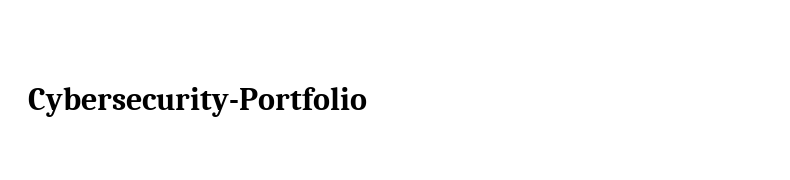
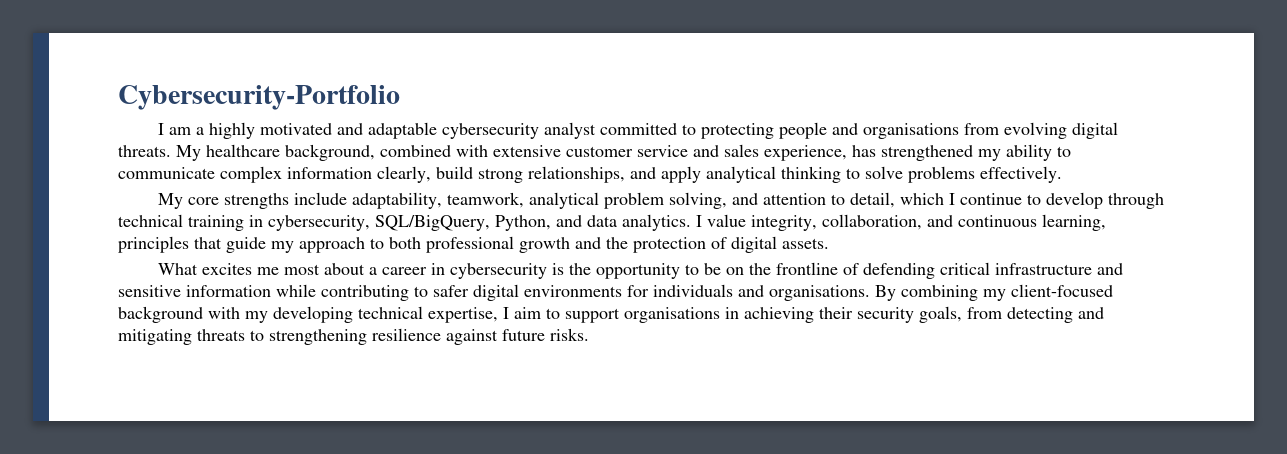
(367, 102) none -> [157,122,1118,139] [118,144,1071,161] [118,166,1062,183] [157,192,1164,209] [118,214,1106,231] [118,236,829,253] [157,262,1123,279] [118,284,1113,301] [118,306,1104,323] [118,328,589,345] // I am a highly motivated and adaptable cybersecurity analyst committed to protecting people and organisations from evolving digital threats. My healthcare background, combined with extensive customer service and sales experience, has strengthened my ability to communicate complex information clearly, build strong relationships, and apply analytical thinking to solve problems effectively. // My core strengths include adaptability, teamwork, analytical problem solving, and attention to detail, which I continue to develop through technical training in cybersecurity, SQL/BigQuery, Python, and data analytics. I value integrity, collaboration, and continuous learning, principles that guide my approach to both professional growth and the protection of digital assets. // What excites me most about a career in cybersecurity is the opportunity to be on the frontline of defending critical infrastructure and sensitive information while contributing to safer digital environments for individuals and organisations. By combining my client-focused background with my developing technical expertise, I aim to support organisations in achieving their security goals, from detecting and mitigating threats to strengthening resilience against future risks.

